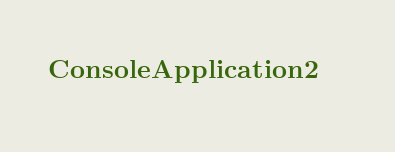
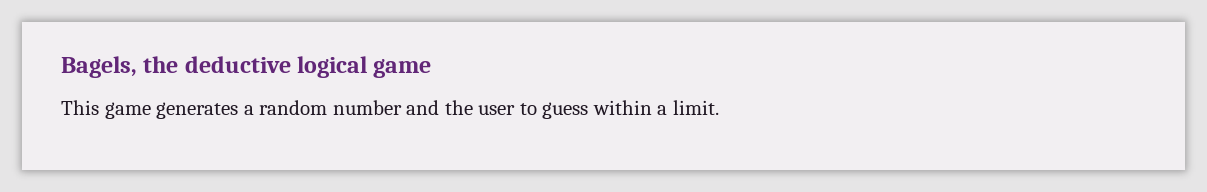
[48,60,319,83] ConsoleApplication2 -> [61,56,432,78] [61,100,719,119] Bagels, the deductive logical game // This game generates a random number and the user to guess within a limit.

